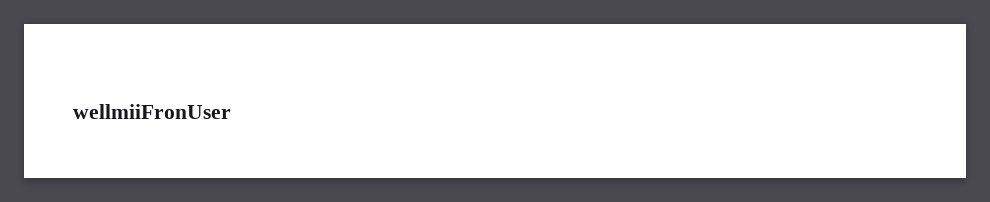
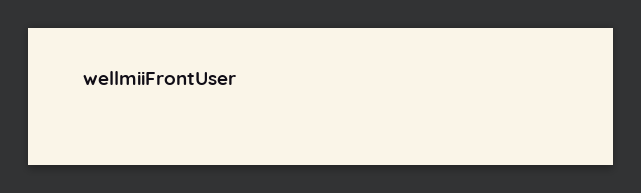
[73,104,231,119] wellmiiFronUser -> [83,71,236,85] wellmiiFrontUser

